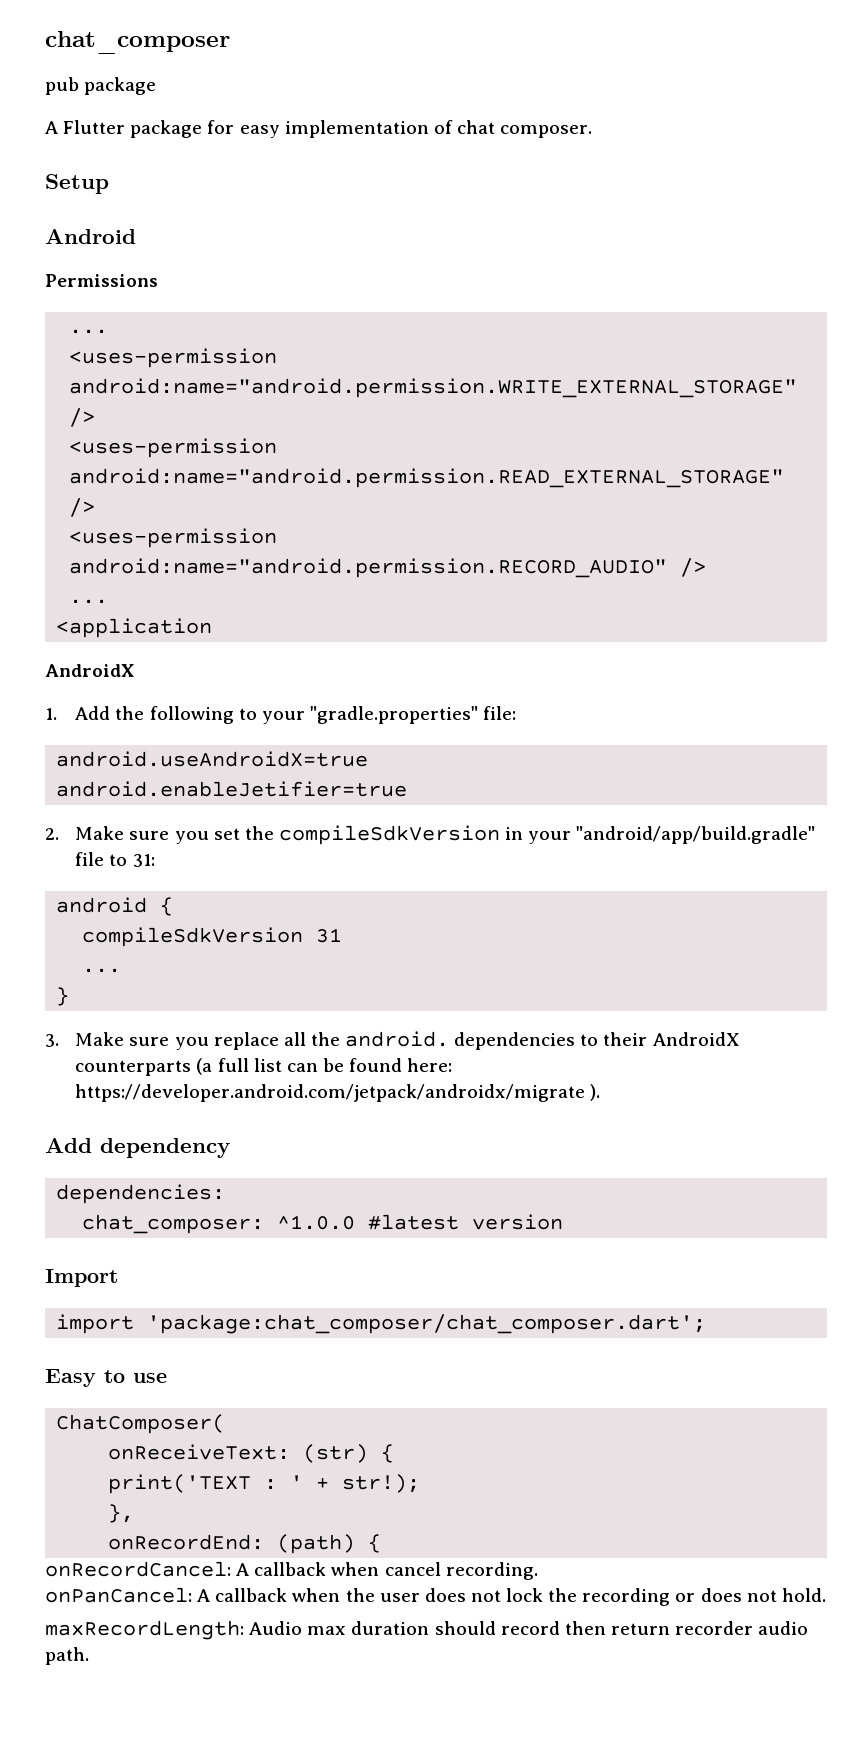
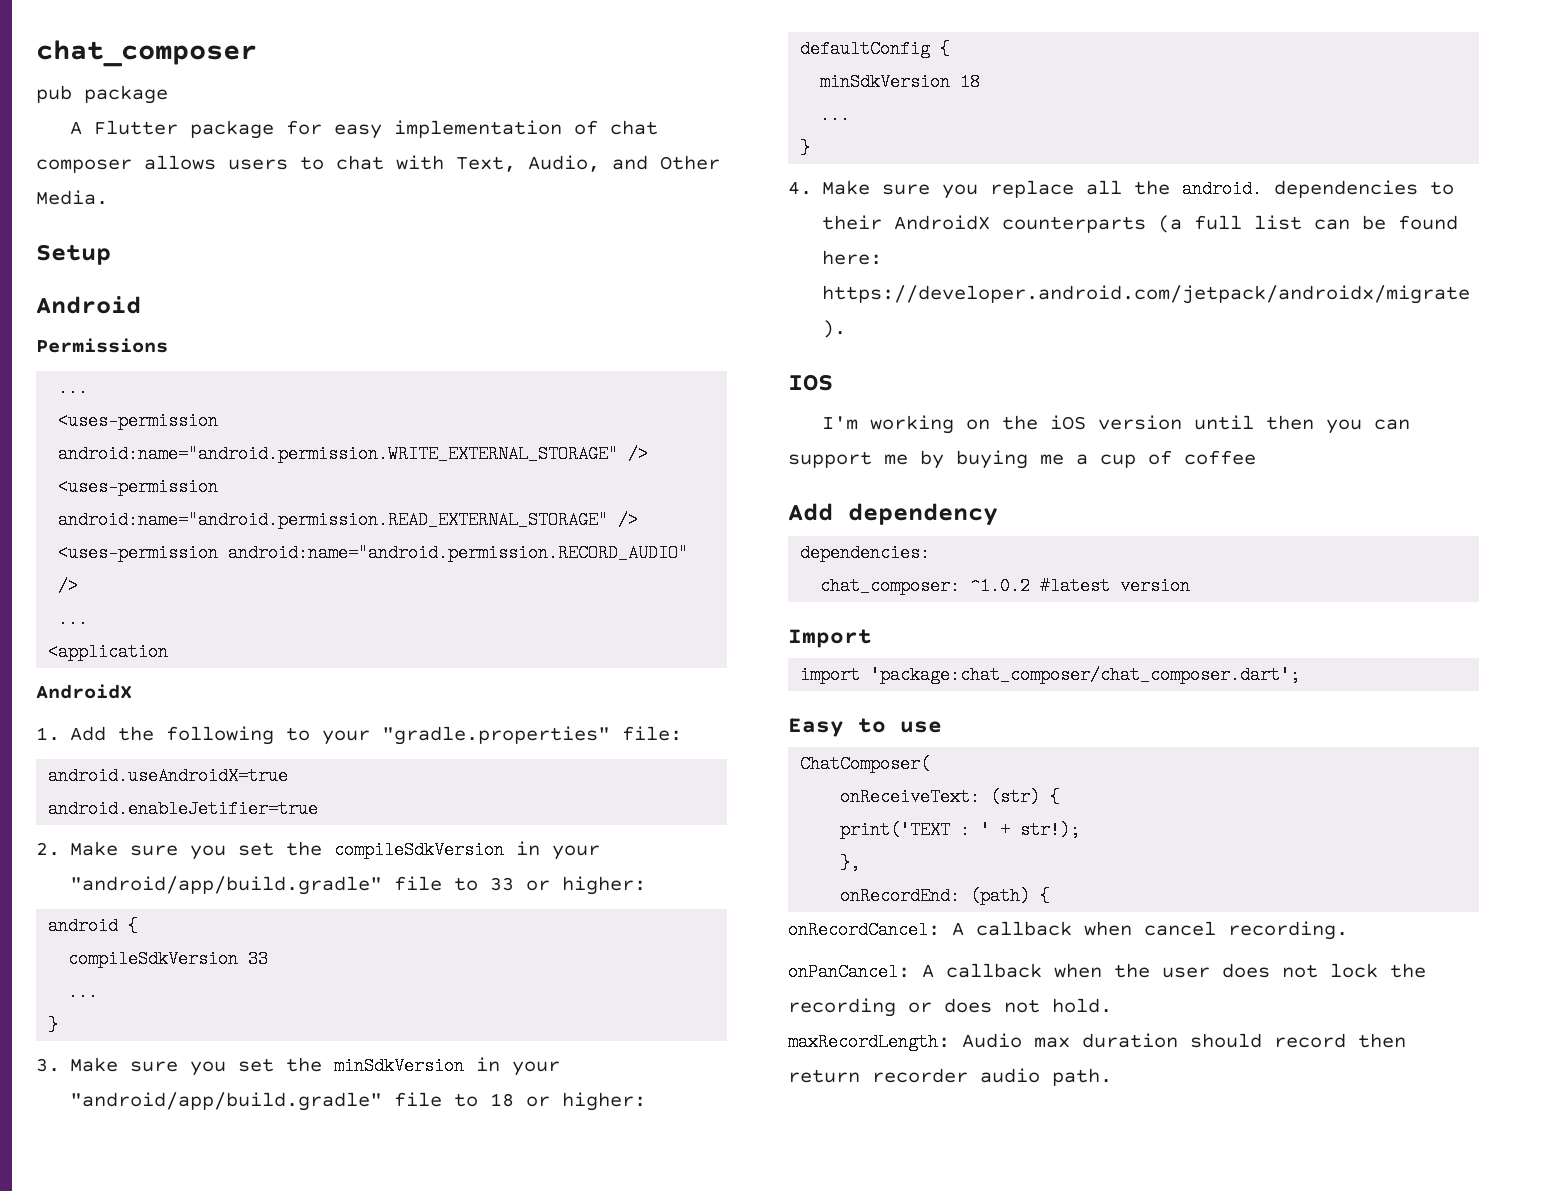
[500,125,593,138] composer. -> [36,155,720,173] [36,190,108,205] composer allows users to chat with Text, Audio, and Other Media.
[132,854,155,867] 31: -> [490,876,647,895] 33 or higher:
[316,928,343,943] [82,968,122,973] [56,987,70,1006] [45,1034,59,1047] 31 // ... // } // 3. -> [248,950,269,968] [68,983,99,1001] [48,1016,59,1034] [36,1057,561,1076] [70,1092,647,1111] [800,40,951,58] [820,73,981,91] [820,106,851,124] [800,139,811,157] [788,181,812,195] 33 // ... // } // 3. Make sure you set the minSdkVersion in your "android/app/build.gradle" file to 18 or higher: // defaultConfig { // minSdkVersion 18 // ... // } // 4.
(601, 1092) none -> [788,374,833,391] [822,415,1411,434] [788,450,1256,469] // IOS // I'm working on the iOS version until then you can support me by buying me a cup of coffee
[277,1215,356,1230] ^1.0.0 -> [970,577,1031,595] ^1.0.2

